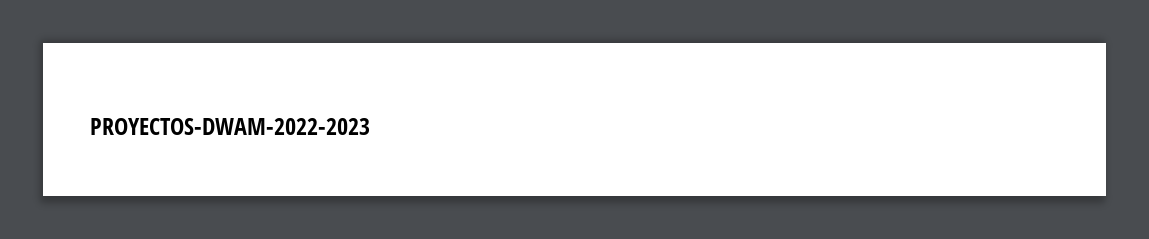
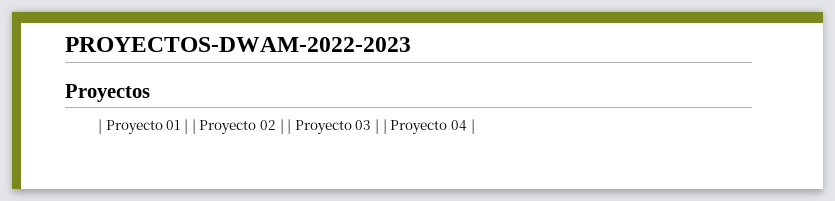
(370, 126) none -> [65,84,150,102] [98,119,475,134] // Proyectos // | Proyecto 01 | | Proyecto 02 | | Proyecto 03 | | Proyecto 04 |

